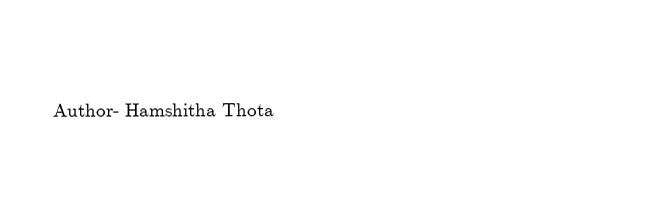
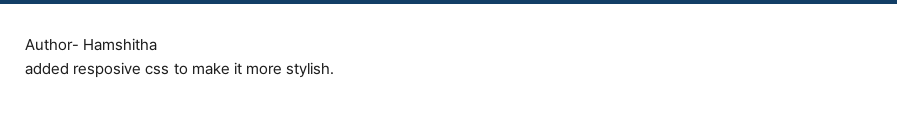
[222,103,275,117] Thota -> [25,62,335,78] // added resposive css to make it more stylish.

